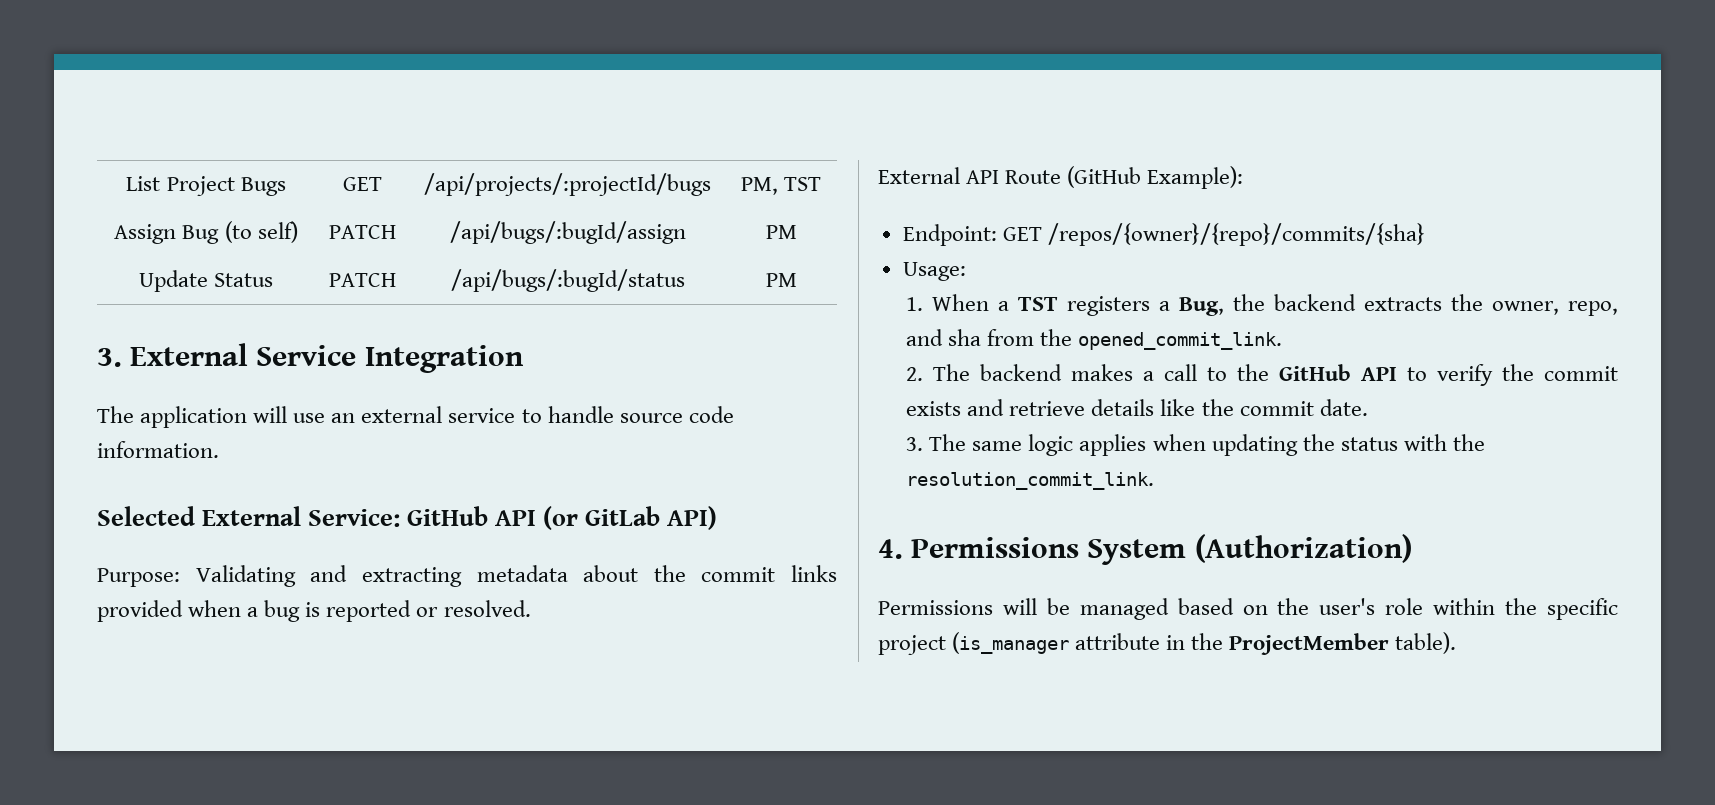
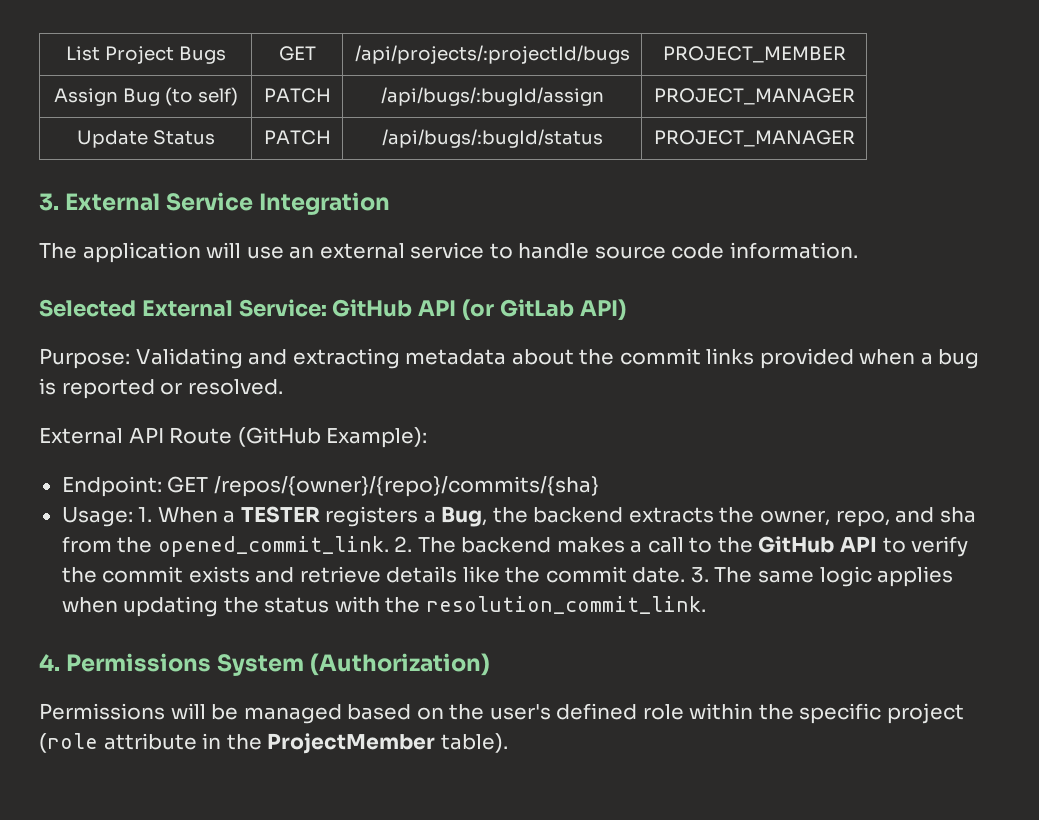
[740,177,822,195] PM, TST -> [662,46,846,63] PROJECT_MEMBER
[765,225,797,239] PM -> [653,88,855,105] PROJECT_MANAGER
[765,273,797,287] PM -> [653,130,855,147] PROJECT_MANAGER
(966, 271) // -> (133, 517) none
[1018,297,1059,311] TST -> [240,506,320,523] TESTER
(1283, 341) // -> (389, 546) none
(1368, 407) // -> (686, 575) none
(1376, 606) none -> [556,703,638,720] defined
[952,632,1070,654] (is_manager -> [39,733,98,753] (role

